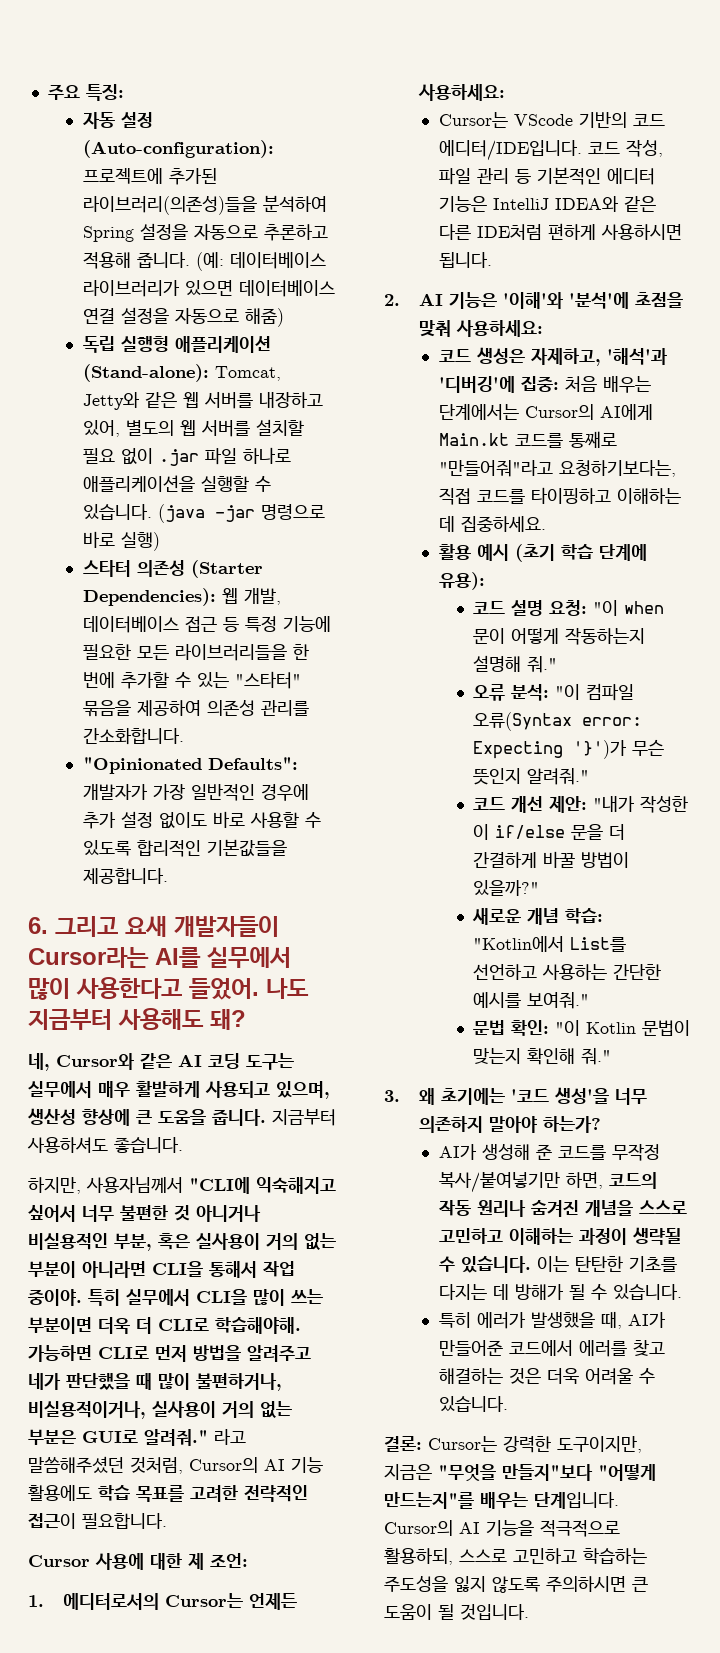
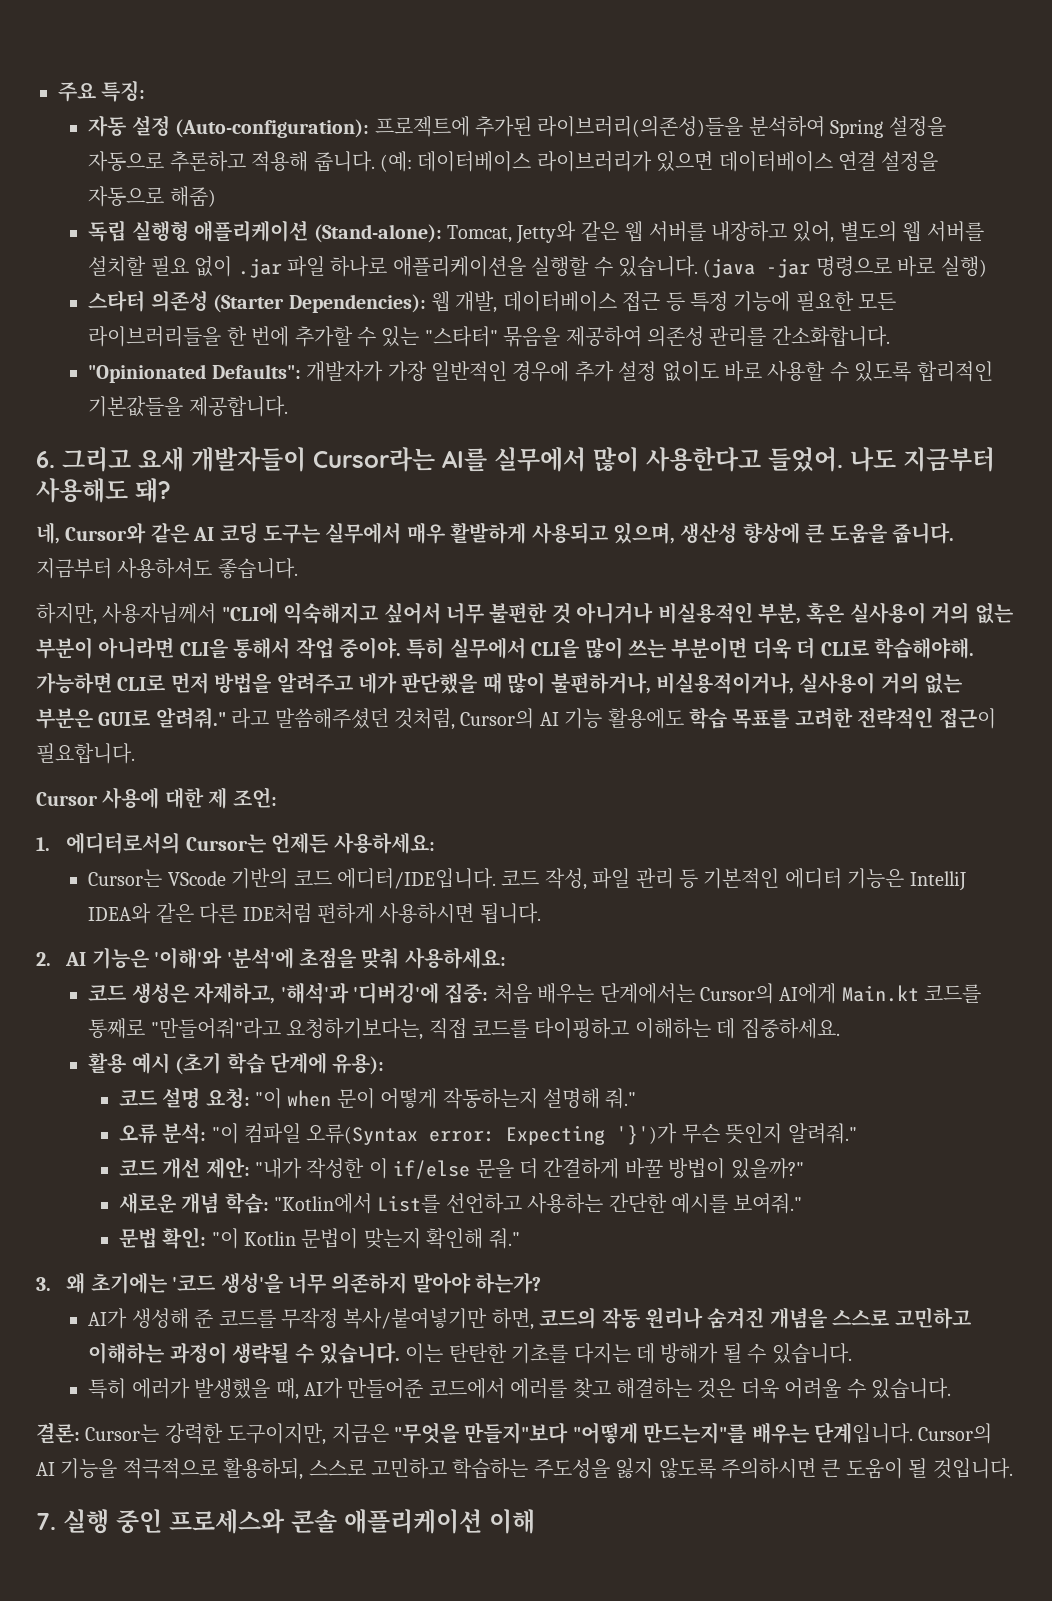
(529, 1612) none -> [36,1509,535,1534] // 7. 실행 중인 프로세스와 콘솔 애플리케이션 이해

